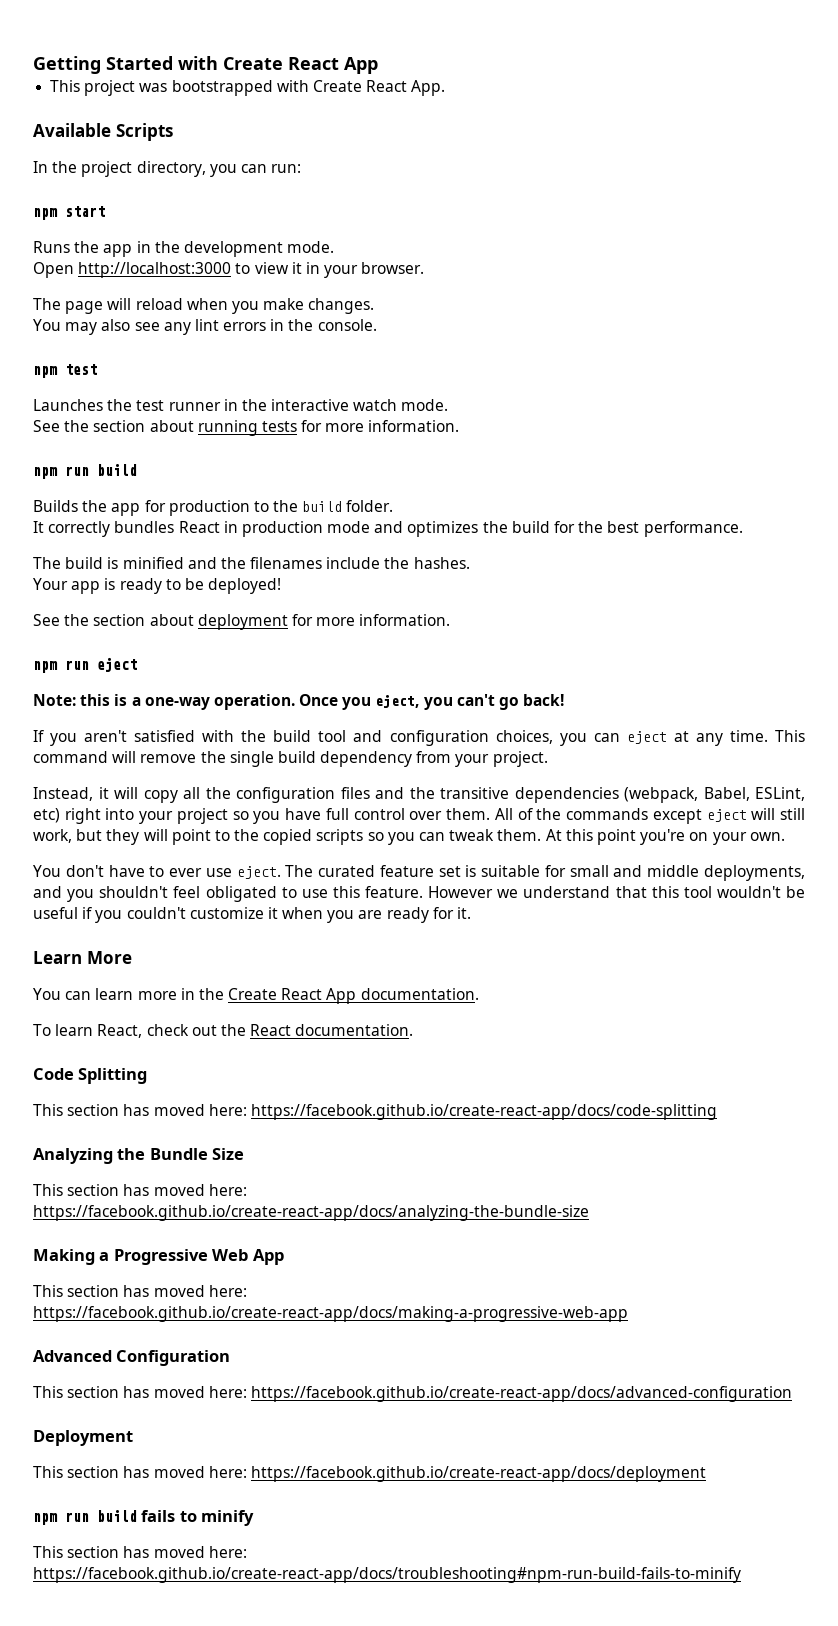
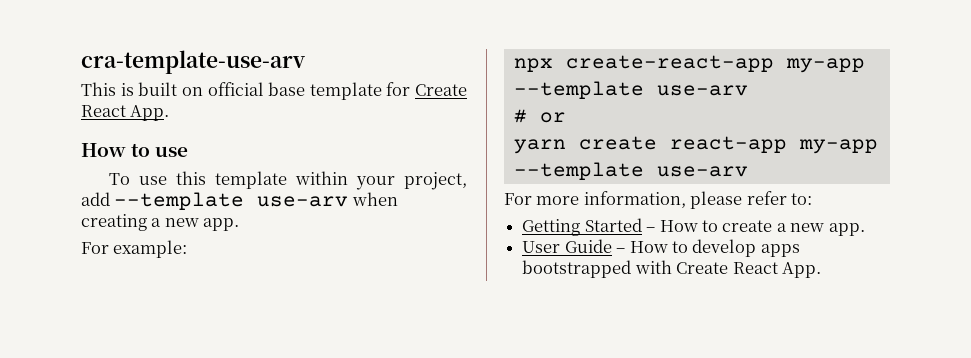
[33,56,378,74] [50,80,168,96] Getting Started with Create React App // This project was -> [81,50,305,74] [81,82,467,100] [81,105,170,121] [81,143,189,157] [108,171,467,190] [81,192,398,210] [81,214,240,231] [81,240,188,258] [513,55,865,73] [513,81,748,99] [513,109,566,123] [513,136,878,154] [513,162,748,180] [504,191,813,209] [522,218,865,236] [522,239,800,257] cra-template-use-arv // This is built on official base template for Create React App. // How to use // To use this template within your project, add --template use-arv when creating a new app. // For example: // npx create-react-app my-app --template use-arv // # or // yarn create react-app my-app --template use-arv // For more information, please refer to: // Getting Started – How to create a new app. // User Guide – How to develop apps
[33,123,173,141] [33,161,302,177] [33,206,105,220] [33,241,335,257] [33,262,425,278] [33,298,375,314] [33,319,377,335] [33,364,97,378] [33,399,449,411] [33,420,460,436] [33,464,137,479] [33,500,394,516] [33,521,743,537] [33,557,470,569] [33,578,282,594] [33,614,451,630] [33,657,137,673] [33,694,565,710] [33,730,805,746] [33,751,548,767] [33,787,805,803] [33,808,805,824] [33,829,785,845] [33,865,805,881] [33,886,805,902] [33,907,472,923] [33,951,132,964] [33,988,479,1004] [33,1024,414,1038] [33,1068,148,1084] [33,1104,717,1120] [33,1148,245,1164] [33,1184,247,1196] [33,1205,589,1221] [33,1249,284,1265] [33,1285,247,1297] [33,1306,628,1322] [33,1350,231,1366] [33,1386,792,1402] [33,1430,133,1446] [33,1466,706,1482] [33,1510,255,1526] [33,1546,247,1558] [33,1567,741,1583] // Available Scripts // In the project directory, you can run: // npm start // Runs the app in the development mode. // Open http://localhost:3000 to view it in your browser. // The page will reload when you make changes. // You may also see any lint errors in the console. // npm test // Launches the test runner in the interactive watch mode. // See the section about running tests for more information. // npm run build // Builds the app for production to the build folder. // It correctly bundles React in production mode and optimizes the build for the best performance. // The build is minified and the filenames include the hashes. // Your app is ready to be deployed! // See the section about deployment for more information. // npm run eject // Note: this is a one-way operation. Once you eject, you can't go back! // If you aren't satisfied with the build tool and configuration choices, you can eject at any time. This command will remove the single build dependency from your project. // Instead, it will copy all the configuration files and the transitive dependencies (webpack, Babel, ESLint, etc) right into your project so you have full control over them. All of the commands except eject will still work, but they will point to the copied scripts so you can tweak them. At this point you're on your own. // You don't have to ever use eject. The curated feature set is suitable for small and middle deployments, and you shouldn't feel obligated to use this feature. However we understand that this tool wouldn't be useful if you couldn't customize it when you are ready for it. // Learn More // You can learn more in the Create React App documentation. // To learn React, check out the React documentation. // Code Splitting // This section has moved here: https://facebook.github.io/create-react-app/docs/code-splitting // Analyzing the Bundle Size // This section has moved here: https://facebook.github.io/create-react-app/docs/analyzing-the-bundle-size // Making a Progressive Web App // This section has moved here: https://facebook.github.io/create-react-app/docs/making-a-progressive-web-app // Advanced Configuration // This section has moved here: https://facebook.github.io/create-react-app/docs/advanced-configuration // Deployment // This section has moved here: https://facebook.github.io/create-react-app/docs/deployment // npm run build fails to minify // This section has moved here: https://facebook.github.io/create-react-app/docs/troubleshooting#npm-run-build-fails-to-minify -> (821, 270) none

